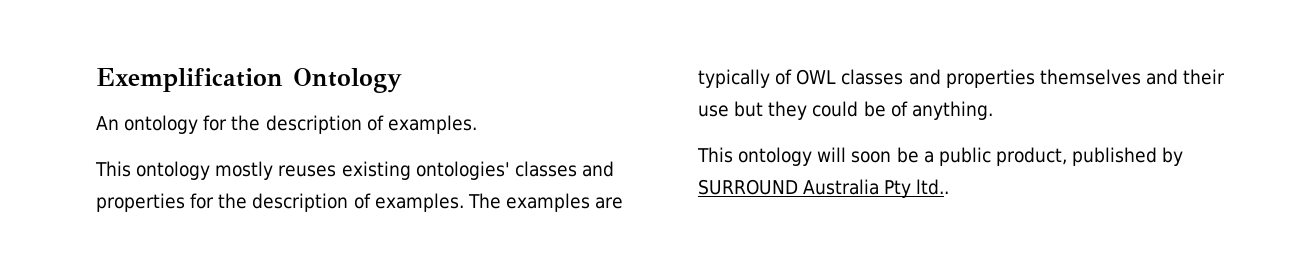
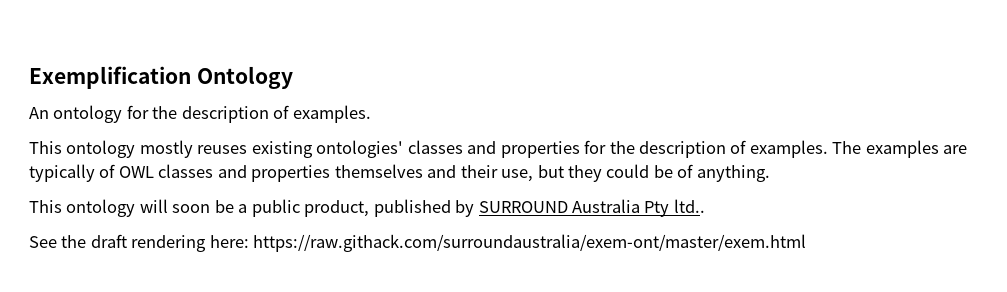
[698,105,729,117] use -> [501,169,534,182] use,
(950, 187) none -> [29,234,807,252] // See the draft rendering here: https://raw.githack.com/surroundaustralia/exem-ont/master/exem.html

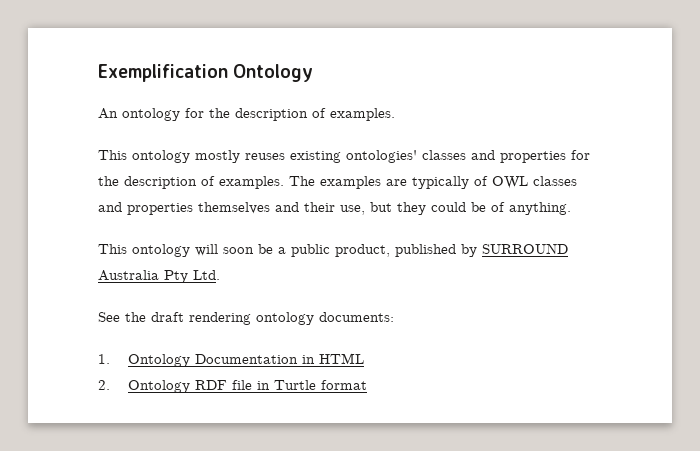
[673,199,705,213] ltd.. -> [193,270,220,280] Ltd.
[209,234,807,252] here: https://raw.githack.com/surroundaustralia/exem-ont/master/exem.html -> [256,312,394,325] [98,353,364,367] [98,380,367,393] ontology documents: // 1. Ontology Documentation in HTML // 2. Ontology RDF file in Turtle format

